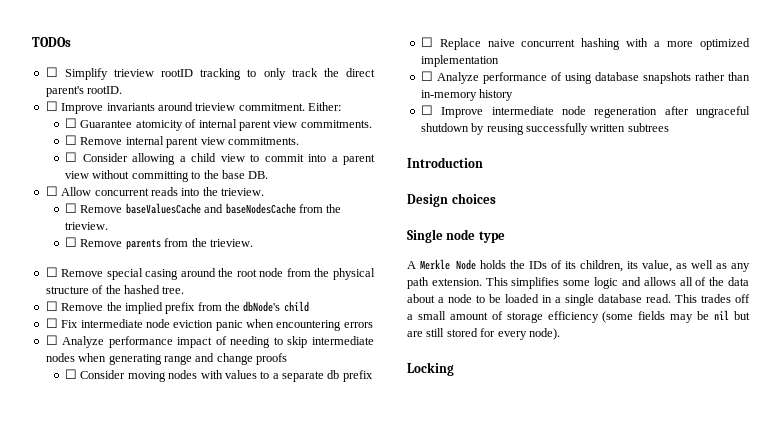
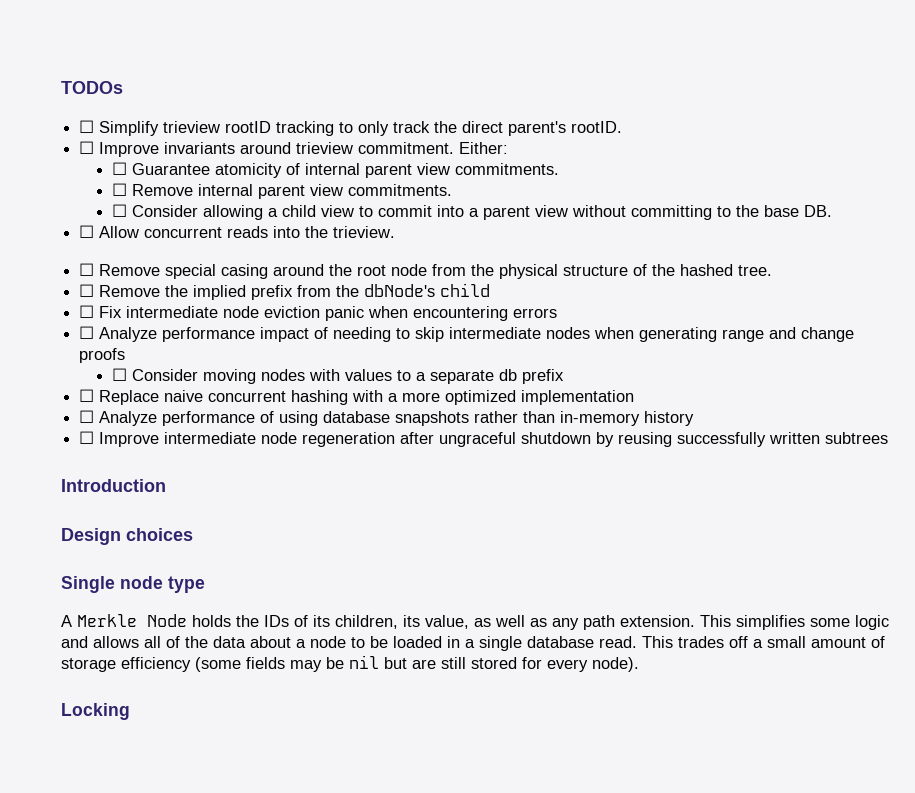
[65,203,342,214] [65,222,109,230] [65,237,253,250] // ☐ Remove baseValuesCache and baseNodesCache from the trieview. // ☐ Remove parents from the trieview. -> (396, 232) none

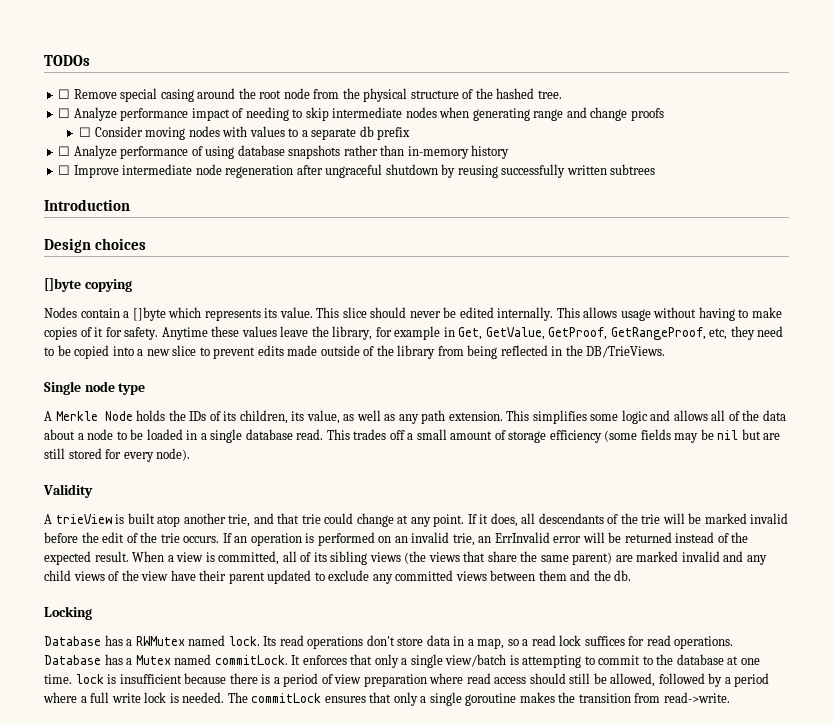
[79,120,623,136] [79,141,509,157] [111,162,559,178] [111,183,452,199] [111,204,832,220] [79,225,396,238] // ☐ Simplify trieview rootID tracking to only track the direct parent's rootID. // ☐ Improve invariants around trieview commitment. Either: // ☐ Guarantee atomicity of internal parent view commitments. // ☐ Remove internal parent view commitments. // ☐ Consider allowing a child view to commit into a parent view without committing to the base DB. // ☐ Allow concurrent reads into the trieview. -> (90, 60) none
[79,283,491,300] [79,305,558,321] // ☐ Remove the implied prefix from the dbNode's child // ☐ Fix intermediate node eviction panic when encountering errors -> (562, 94) none
[79,389,635,405] // ☐ Replace naive concurrent hashing with a more optimized implementation -> (411, 133) none
(193, 534) none -> [44,278,132,292] [44,307,782,321] [44,326,784,340] [44,345,666,359] // []byte copying // Nodes contain a []byte which represents its value. This slice should never be edited internally. This allows usage without having to make copies of it for safety. Anytime these values leave the library, for example in Get, GetValue, GetProof, GetRangeProof, etc, they need to be copied into a new slice to prevent edits made outside of the library from being reflected in the DB/TrieViews.
[61,703,130,720] Locking -> [43,484,93,498] [44,513,789,527] [44,532,749,546] [44,551,767,565] [44,570,632,584] [44,606,92,620] [44,635,734,649] [44,654,760,668] [44,673,770,687] [43,692,730,706] Validity // A trieView is built atop another trie, and that trie could change at any point. If it does, all descendants of the trie will be marked invalid before the edit of the trie occurs. If an operation is performed on an invalid trie, an ErrInvalid error will be returned instead of the expected result. When a view is committed, all of its sibling views (the views that share the same parent) are marked invalid and any child views of the view have their parent updated to exclude any committed views between them and the db. // Locking // Database has a RWMutex named lock. Its read operations don't store data in a map, so a read lock suffices for read operations. Database has a Mutex named commitLock. It enforces that only a single view/batch is attempting to commit to the database at one time. lock is insufficient because there is a period of view preparation where read access should still be allowed, followed by a period where a full write lock is needed. The commitLock ensures that only a single goroutine makes the transition from read->write.

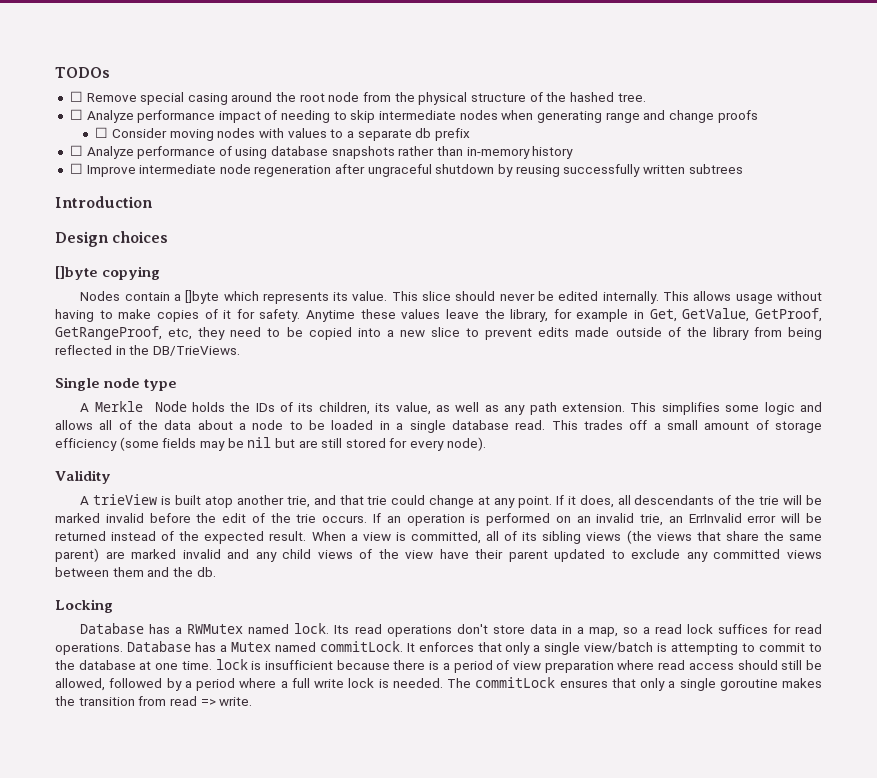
[663,692,730,703] read->write. -> [169,696,253,706] read => write.

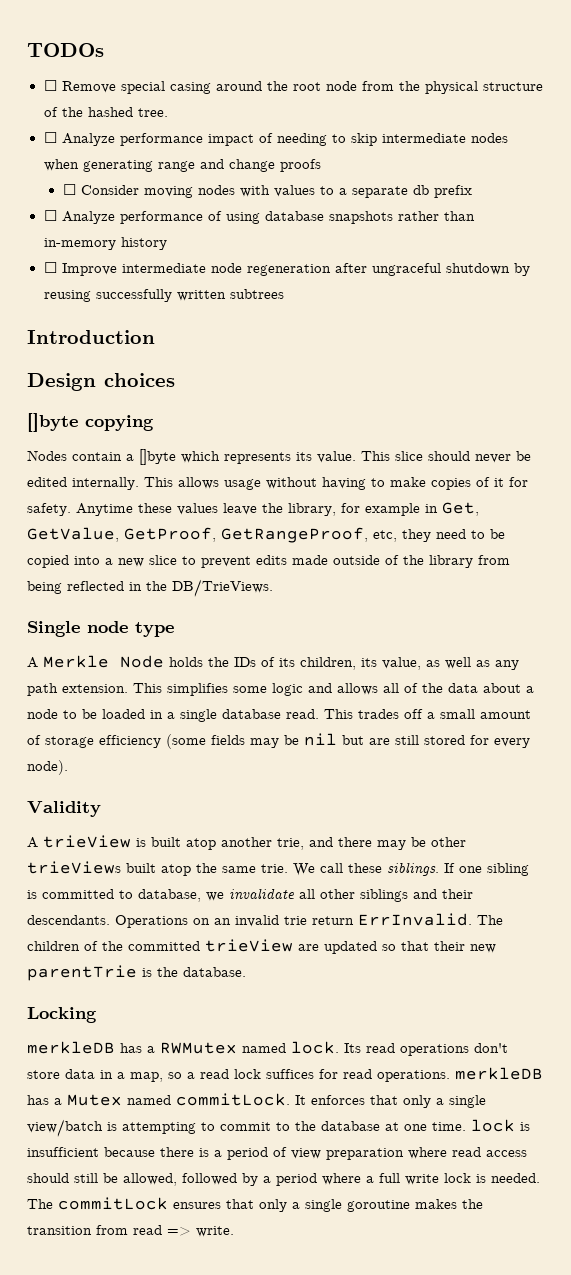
[339,495,822,508] [55,513,822,526] [55,530,822,544] [55,548,822,562] [55,567,216,577] that trie could change at any point. If it does, all descendants of the trie will be marked invalid before the edit of the trie occurs. If an operation is performed on an invalid trie, an ErrInvalid error will be returned instead of the expected result. When a view is committed, all of its sibling views (the views that share the same parent) are marked invalid and any child views of the view have their parent updated to exclude any committed views between them and the db. -> [338,837,466,850] [27,861,529,876] [27,888,473,902] [27,913,503,928] [27,939,496,954] [27,965,246,981] there may be other trieViews built atop the same trie. We call these siblings. If one sibling is committed to database, we invalidate all other siblings and their descendants. Operations on an invalid trie return ErrInvalid. The children of the committed trieView are updated so that their new parentTrie is the database.
[80,623,145,634] Database -> [27,1041,115,1054] merkleDB
[126,641,191,652] Database -> [455,1067,543,1080] merkleDB

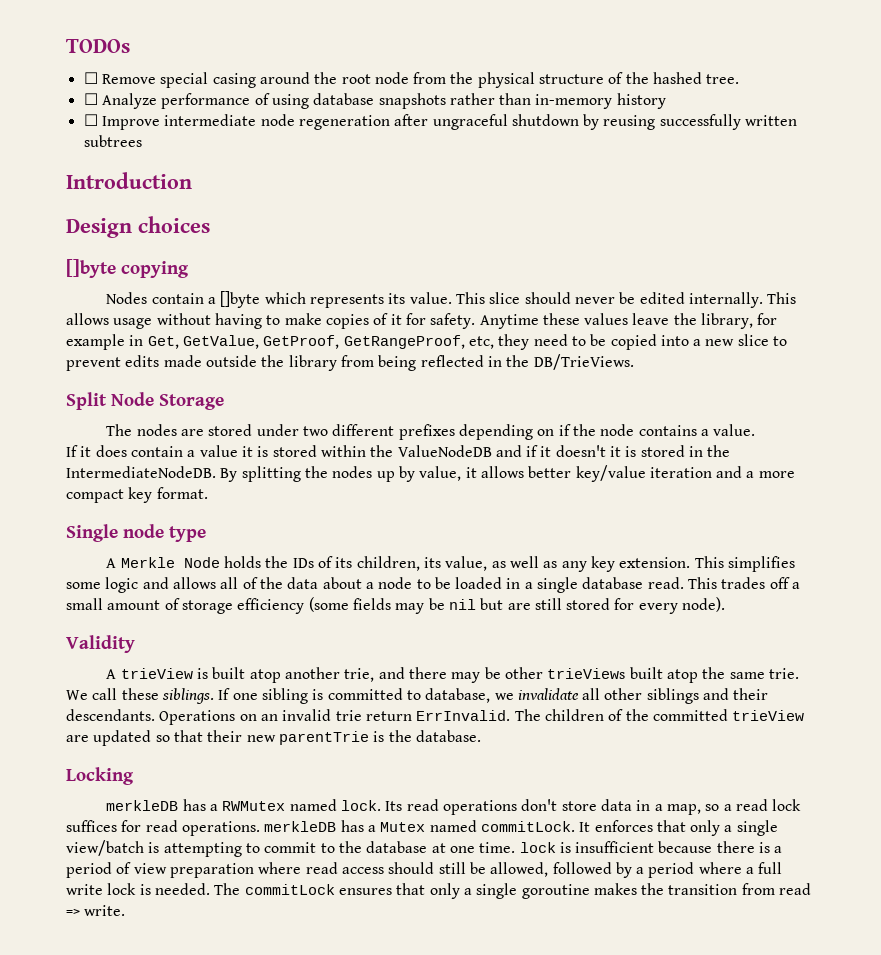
[43,132,508,146] [43,159,321,172] [62,184,472,198] // ☐ Analyze performance impact of needing to skip intermediate nodes when generating range and change proofs // ☐ Consider moving nodes with values to a separate db prefix -> (740, 79) none
[385,555,399,565] of -> (257, 361) none
(273, 588) none -> [66,392,224,410] [106,424,756,440] [66,445,731,457] [66,465,795,482] [66,487,208,503] // Split Node Storage // The nodes are stored under two different prefixes depending on if the node contains a value. // If it does contain a value it is stored within the ValueNodeDB and if it doesn't it is stored in the IntermediateNodeDB. By splitting the nodes up by value, it allows better key/value iteration and a more compact key format.
[27,683,58,696] path -> [590,556,615,572] key

